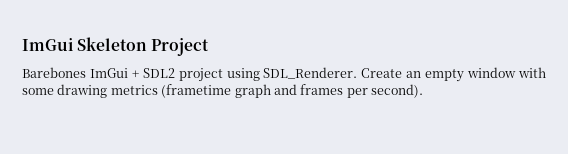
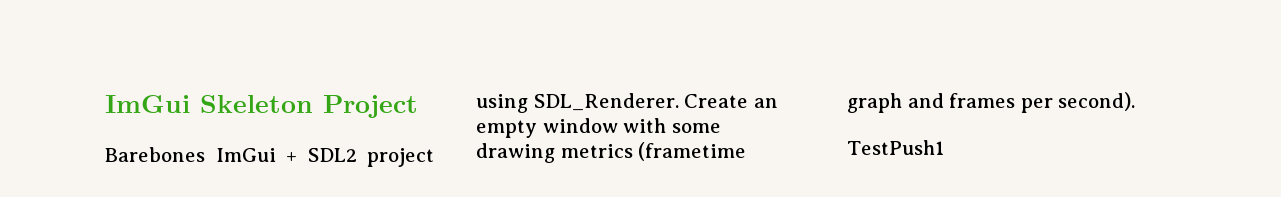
(423, 91) none -> [847,140,944,155] // TestPush1

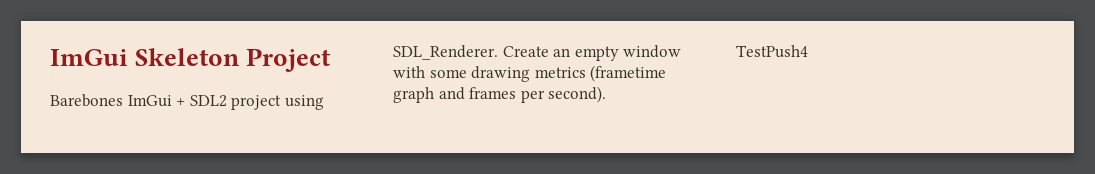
[847,140,944,155] TestPush1 -> [736,45,808,58] TestPush4

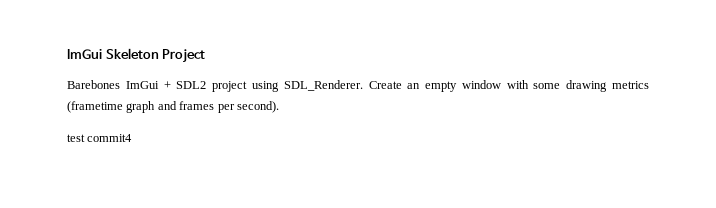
[736,45,808,58] TestPush4 -> [67,134,133,142] test commit4

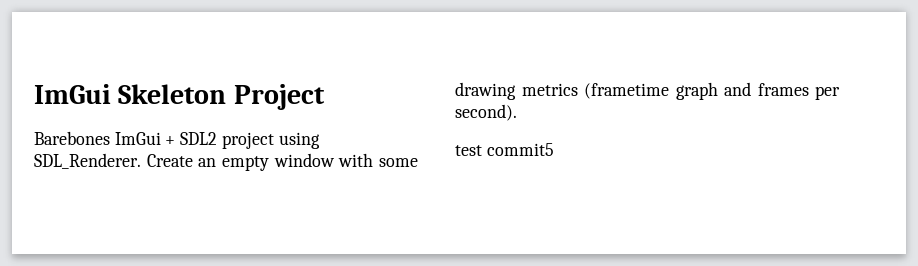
[87,134,133,142] commit4 -> [486,143,554,156] commit5

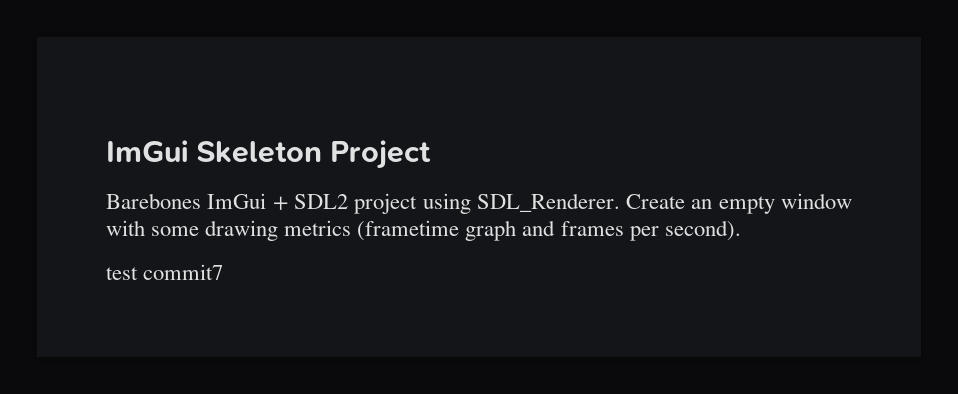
[486,143,554,156] commit5 -> [143,264,224,280] commit7

